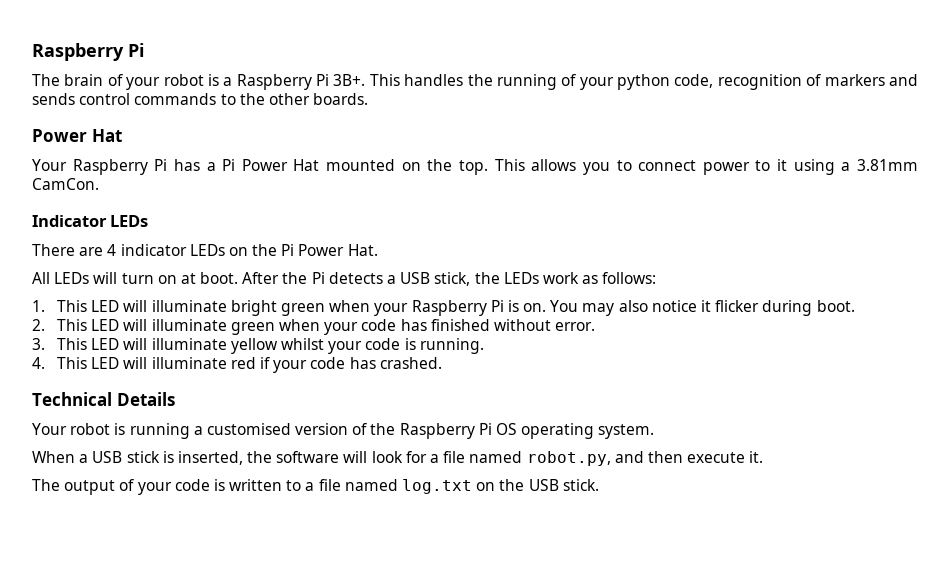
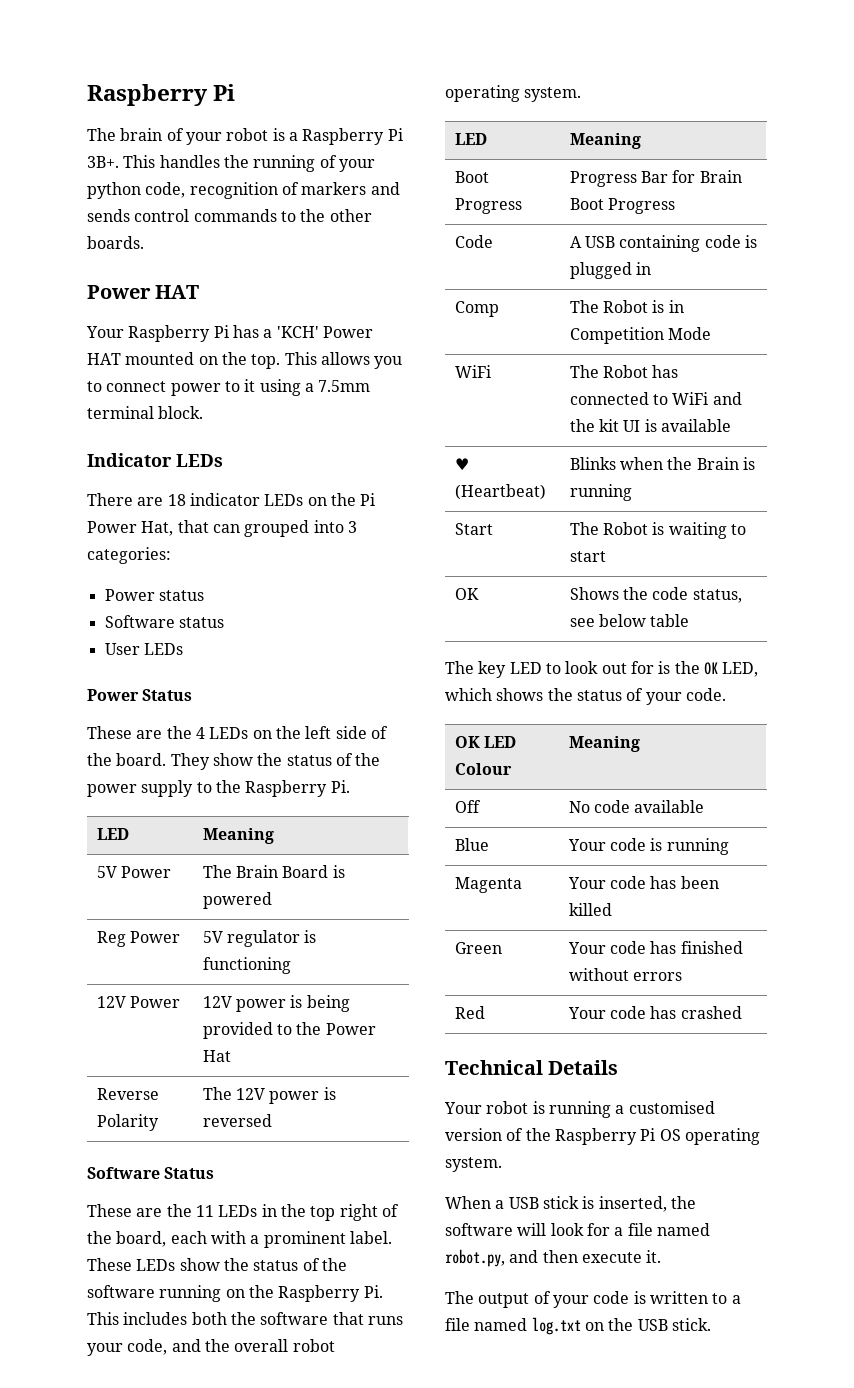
[91,129,122,142] Hat -> [155,285,200,299] HAT
[222,159,320,171] Pi Power Hat -> [276,326,373,338] [87,353,121,365] 'KCH' Power HAT
[856,159,918,171] [32,178,99,190] 3.81mm CamCon. -> [318,380,371,392] [87,406,204,419] 7.5mm terminal block.
[107,244,117,256] 4 -> [167,494,186,506] 18
[347,244,378,256] [32,272,657,286] [32,300,855,316] [32,319,596,335] [32,338,484,354] [32,357,442,373] Hat. // All LEDs will turn on at boot. After the Pi detects a USB stick, the LEDs work as follows: // 1. This LED will illuminate bright green when your Raspberry Pi is on. You may also notice it flicker during boot. // 2. This LED will illuminate green when your code has finished without error. // 3. This LED will illuminate yellow whilst your code is running. // 4. This LED will illuminate red if your code has crashed. -> [141,520,357,537] [87,547,171,564] [104,589,204,601] [104,615,224,628] [104,643,183,655] [87,689,193,701] [87,726,388,739] [87,753,381,770] [87,780,350,797] [96,828,129,840] [202,828,274,844] [96,866,172,878] [202,865,345,878] [202,892,272,909] [96,931,181,947] [202,930,317,947] [202,957,291,974] [96,996,181,1008] [202,995,350,1012] [202,1022,376,1039] [202,1050,231,1062] [96,1088,159,1100] [96,1114,159,1131] [202,1087,336,1104] [202,1114,272,1127] [87,1167,215,1179] [87,1204,399,1221] [87,1231,392,1248] [87,1258,347,1271] [87,1285,383,1302] [87,1312,403,1325] [87,1339,335,1356] [445,85,582,102] [454,133,487,145] [569,133,641,149] [454,171,489,183] [454,198,522,214] [569,170,742,187] [569,198,676,214] [454,235,493,248] [569,235,758,252] [569,262,652,279] [454,301,499,317] [569,300,684,313] [569,327,712,344] [454,365,491,378] [569,365,679,378] [569,392,742,405] [569,419,732,432] [454,458,469,470] [454,484,546,500] [569,457,756,470] [569,484,632,501] [454,523,493,535] [569,522,747,539] [569,551,606,562] [454,588,479,600] [569,587,742,603] [569,614,690,627] [445,661,759,678] [445,688,726,705] [454,736,517,748] [454,763,512,775] [568,736,640,752] [454,800,481,813] [568,800,705,813] [454,838,489,851] [567,838,729,855] [454,877,522,893] [567,876,719,889] [568,903,612,916] [454,942,502,954] [567,941,743,954] [568,968,683,981] [454,1006,485,1019] [567,1006,742,1019] Hat, that can grouped into 3 categories: // Power status // Software status // User LEDs // Power Status // These are the 4 LEDs on the left side of the board. They show the status of the power supply to the Raspberry Pi. // LED | Meaning // 5V Power | The Brain Board is powered // Reg Power | 5V regulator is functioning // 12V Power | 12V power is being provided to the Power Hat // Reverse Polarity | The 12V power is reversed // Software Status // These are the 11 LEDs in the top right of the board, each with a prominent label. These LEDs show the status of the software running on the Raspberry Pi. This includes both the software that runs your code, and the overall robot operating system. // LED | Meaning // Boot Progress | Progress Bar for Brain Boot Progress // Code | A USB containing code is plugged in // Comp | The Robot is in Competition Mode // WiFi | The Robot has connected to WiFi and the kit UI is available // ♥ (Heartbeat) | Blinks when the Brain is running // Start | The Robot is waiting to start // OK | Shows the code status, see below table // The key LED to look out for is the OK LED, which shows the status of your code. // OK LED Colour | Meaning // Off | No code available // Blue | Your code is running // Magenta | Your code has been killed // Green | Your code has finished without errors // Red | Your code has crashed

